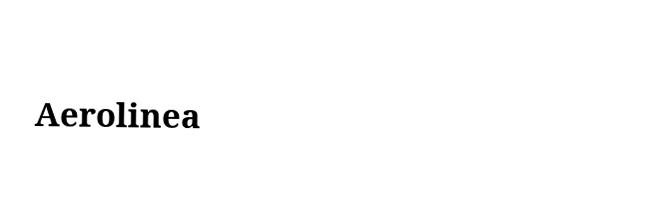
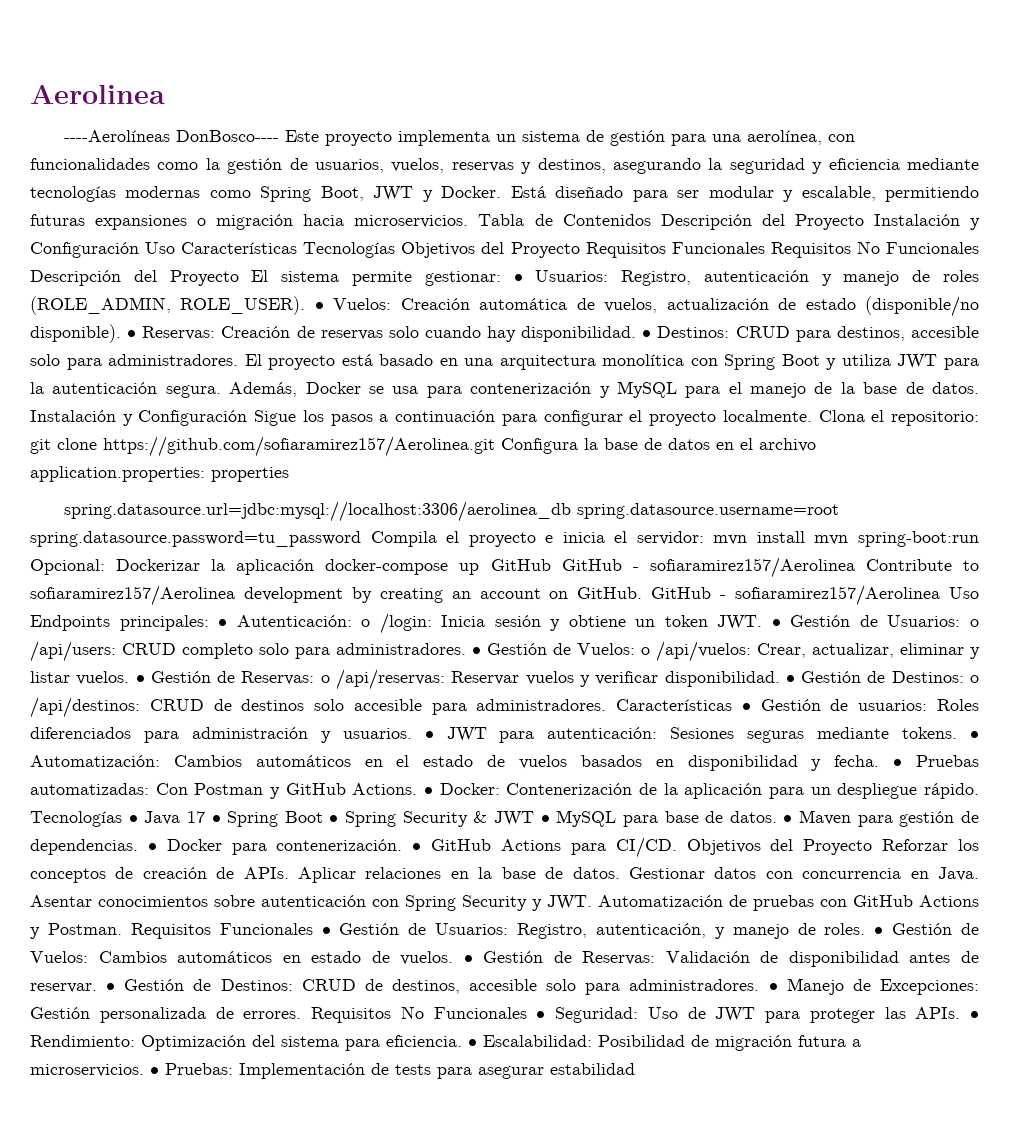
(201, 114) none -> [63,130,855,146] [30,158,979,174] [30,186,979,202] [30,214,981,230] [30,241,980,258] [30,270,980,286] [30,296,980,317] [30,324,979,343] [30,354,979,370] [30,381,980,398] [30,410,980,426] [30,436,816,457] [30,466,289,482] [63,501,839,522] [30,531,979,547] [30,557,980,578] [30,585,979,606] [30,613,979,634] [30,641,980,662] [30,669,979,690] [30,697,979,718] [30,727,979,743] [30,755,980,771] [30,783,979,799] [30,810,979,827] [30,837,980,858] [30,867,979,883] [30,895,979,911] [30,923,979,939] [30,951,979,967] [30,978,979,995] [30,1006,979,1023] [30,1035,861,1051] [30,1063,635,1079] // ----Aerolíneas DonBosco---- Este proyecto implementa un sistema de gestión para una aerolínea, con funcionalidades como la gestión de usuarios, vuelos, reservas y destinos, asegurando la seguridad y eficiencia mediante tecnologías modernas como Spring Boot, JWT y Docker. Está diseñado para ser modular y escalable, permitiendo futuras expansiones o migración hacia microservicios. Tabla de Contenidos Descripción del Proyecto Instalación y Configuración Uso Características Tecnologías Objetivos del Proyecto Requisitos Funcionales Requisitos No Funcionales Descripción del Proyecto El sistema permite gestionar: • Usuarios: Registro, autenticación y manejo de roles (ROLE_ADMIN, ROLE_USER). • Vuelos: Creación automática de vuelos, actualización de estado (disponible/no disponible). • Reservas: Creación de reservas solo cuando hay disponibilidad. • Destinos: CRUD para destinos, accesible solo para administradores. El proyecto está basado en una arquitectura monolítica con Spring Boot y utiliza JWT para la autenticación segura. Además, Docker se usa para contenerización y MySQL para el manejo de la base de datos. Instalación y Configuración Sigue los pasos a continuación para configurar el proyecto localmente. Clona el repositorio: git clone https://github.com/sofiaramirez157/Aerolinea.git Configura la base de datos en el archivo application.properties: properties // spring.datasource.url=jdbc:mysql://localhost:3306/aerolinea_db spring.datasource.username=root spring.datasource.password=tu_password Compila el proyecto e inicia el servidor: mvn install mvn spring-boot:run Opcional: Dockerizar la aplicación docker-compose up GitHub GitHub - sofiaramirez157/Aerolinea Contribute to sofiaramirez157/Aerolinea development by creating an account on GitHub. GitHub - sofiaramirez157/Aerolinea Uso Endpoints principales: • Autenticación: o /login: Inicia sesión y obtiene un token JWT. • Gestión de Usuarios: o /api/users: CRUD completo solo para administradores. • Gestión de Vuelos: o /api/vuelos: Crear, actualizar, eliminar y listar vuelos. • Gestión de Reservas: o /api/reservas: Reservar vuelos y verificar disponibilidad. • Gestión de Destinos: o /api/destinos: CRUD de destinos solo accesible para administradores. Características • Gestión de usuarios: Roles diferenciados para administración y usuarios. • JWT para autenticación: Sesiones seguras mediante tokens. • Automatización: Cambios automáticos en el estado de vuelos basados en disponibilidad y fecha. • Pruebas automatizadas: Con Postman y GitHub Actions. • Docker: Contenerización de la aplicación para un despliegue rápido. Tecnologías • Java 17 • Spring Boot • Spring Security & JWT • MySQL para base de datos. • Maven para gestión de dependencias. • Docker para contenerización. • GitHub Actions para CI/CD. Objetivos del Proyecto Reforzar los conceptos de creación de APIs. Aplicar relaciones en la base de datos. Gestionar datos con concurrencia en Java. Asentar conocimientos sobre autenticación con Spring Security y JWT. Automatización de pruebas con GitHub Actions y Postman. Requisitos Funcionales • Gestión de Usuarios: Registro, autenticación, y manejo de roles. • Gestión de Vuelos: Cambios automáticos en estado de vuelos. • Gestión de Reservas: Validación de disponibilidad antes de reservar. • Gestión de Destinos: CRUD de destinos, accesible solo para administradores. • Manejo de Excepciones: Gestión personalizada de errores. Requisitos No Funcionales • Seguridad: Uso de JWT para proteger las APIs. • Rendimiento: Optimización del sistema para eficiencia. • Escalabilidad: Posibilidad de migración futura a microservicios. • Pruebas: Implementación de tests para asegurar estabilidad

